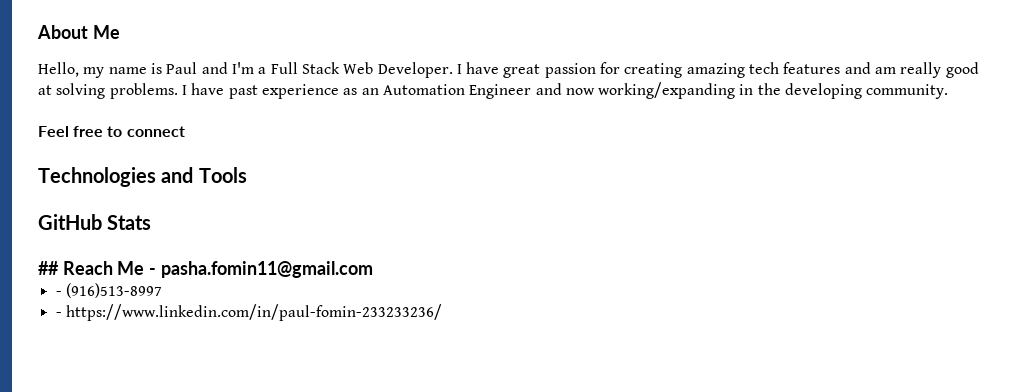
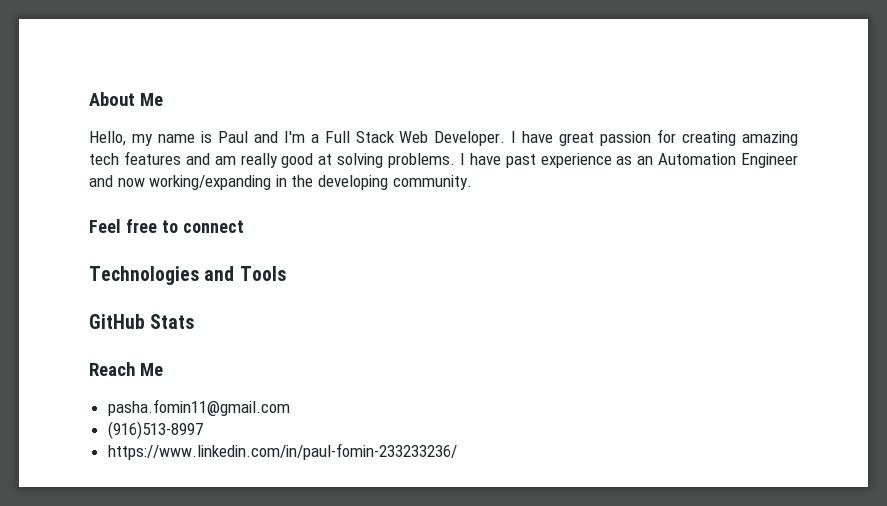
[38,261,59,275] ## -> (195, 321) none
[149,268,157,275] - -> (163, 369) //
[55,291,62,296] - -> (290, 407) none
[55,312,62,317] - -> (203, 430) none

